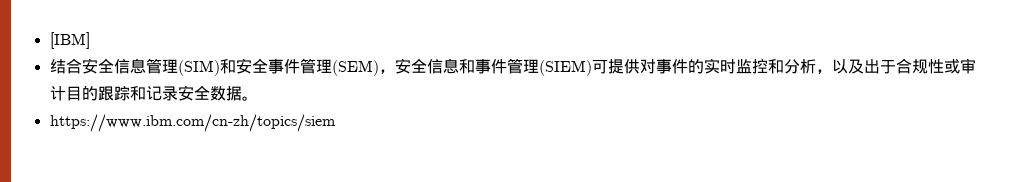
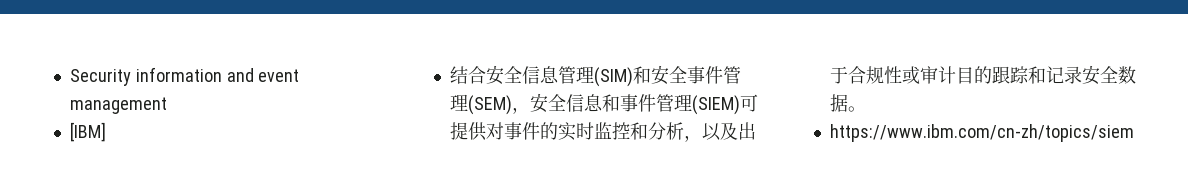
(49, 40) none -> [69,67,300,86] [69,97,167,114] Security information and event management //

